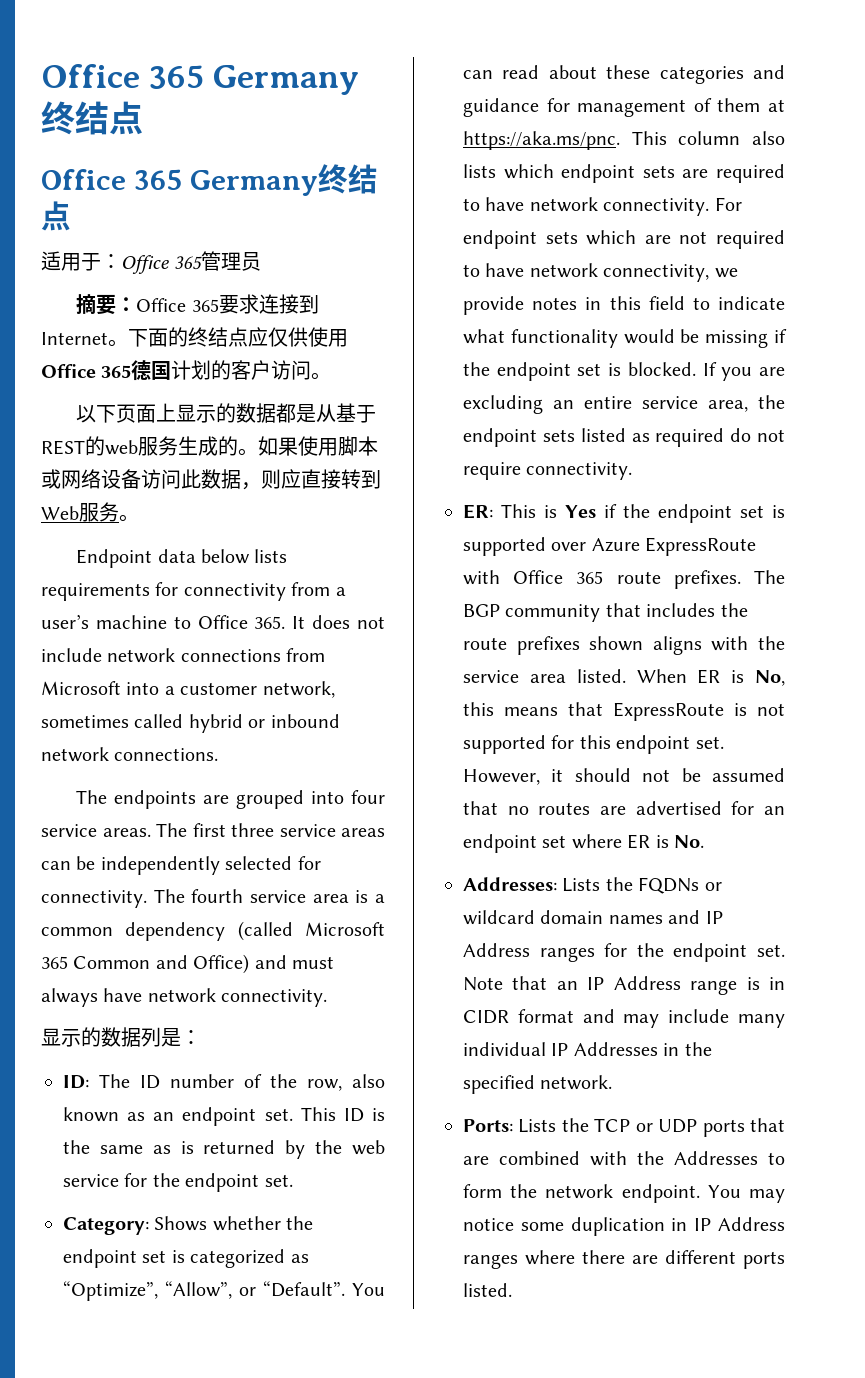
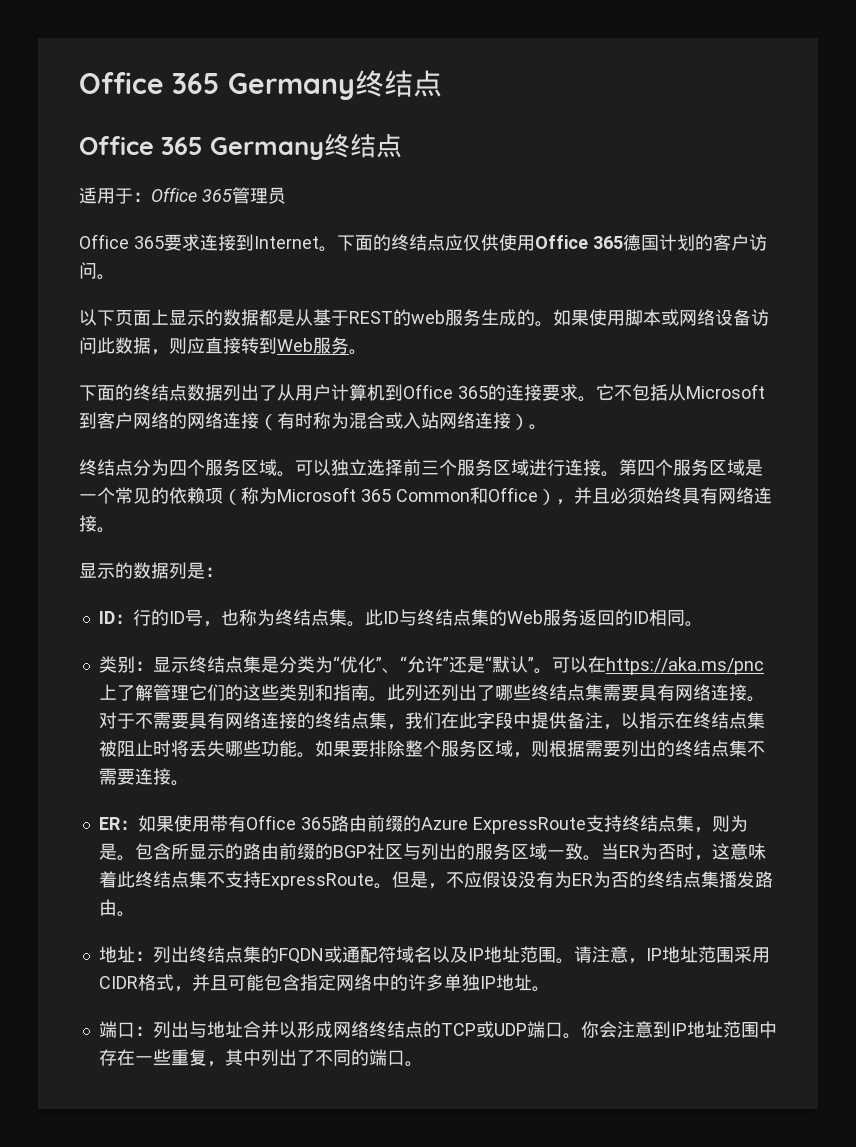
[76,294,137,315] 摘要： -> (286, 195) none
[76,549,288,568] [41,582,346,601] [41,614,385,629] [41,648,326,663] [41,681,335,698] [41,714,340,733] [41,747,219,762] [76,790,385,809] [41,823,385,837] [41,856,321,875] [41,889,386,908] [41,921,385,941] [41,954,334,974] [41,988,328,1007] [41,1027,201,1047] [63,1074,385,1091] [63,1107,386,1126] [63,1140,385,1159] [63,1173,293,1192] [63,1216,314,1235] [63,1249,309,1268] [63,1281,385,1301] [463,65,785,84] [463,98,785,117] [463,131,785,150] [463,164,785,183] [463,197,742,216] [463,230,785,249] [463,263,738,282] [463,296,786,315] [463,329,787,348] [463,362,785,381] [463,395,785,414] [463,428,785,447] [463,462,633,480] [463,504,785,523] [463,537,757,556] [463,570,785,589] [463,603,748,622] [463,636,785,655] [463,669,785,686] [463,702,785,721] [463,735,724,754] [463,768,785,785] [463,801,785,815] [463,834,704,853] [463,877,722,894] [463,910,723,925] [463,943,785,962] [463,976,785,995] [463,1009,785,1028] [463,1042,712,1056] [463,1075,613,1094] [463,1118,785,1137] [463,1151,785,1166] [463,1184,785,1203] [463,1217,785,1236] [463,1250,785,1269] [463,1283,512,1297] Endpoint data below lists requirements for connectivity from a user’s machine to Office 365. It does not include network connections from Microsoft into a customer network, sometimes called hybrid or inbound network connections. // The endpoints are grouped into four service areas. The first three service areas can be independently selected for connectivity. The fourth service area is a common dependency (called Microsoft 365 Common and Office) and must always have network connectivity. // 显示的数据列是： // ID: The ID number of the row, also known as an endpoint set. This ID is the same as is returned by the web service for the endpoint set. // Category: Shows whether the endpoint set is categorized as “Optimize”, “Allow”, or “Default”. You can read about these categories and guidance for management of them at https://aka.ms/pnc. This column also lists which endpoint sets are required to have network connectivity. For endpoint sets which are not required to have network connectivity, we provide notes in this field to indicate what functionality would be missing if the endpoint set is blocked. If you are excluding an entire service area, the endpoint sets listed as required do not require connectivity. // ER: This is Yes if the endpoint set is supported over Azure ExpressRoute with Office 365 route prefixes. The BGP community that includes the route prefixes shown aligns with the service area listed. When ER is No, this means that ExpressRoute is not supported for this endpoint set. However, it should not be assumed that no routes are advertised for an endpoint set where ER is No. // Addresses: Lists the FQDNs or wildcard domain names and IP Address ranges for the endpoint set. Note that an IP Address range is in CIDR format and may include many individual IP Addresses in the specified network. // Ports: Lists the TCP or UDP ports that are combined with the Addresses to form the network endpoint. You may notice some duplication in IP Address ranges where there are different ports listed. -> [79,384,765,402] [79,412,547,430] [79,459,763,477] [79,487,772,505] [79,515,115,533] [79,562,223,579] [98,609,703,627] [98,656,764,675] [98,684,765,702] [98,712,765,730] [98,740,765,758] [98,768,189,786] [98,815,748,834] [98,843,766,861] [98,871,773,890] [98,899,135,917] [98,946,770,964] [98,974,550,992] [98,1021,777,1039] [98,1049,423,1067] 下面的终结点数据列出了从用户计算机到Office 365的连接要求。它不包括从Microsoft到客户网络的网络连接（有时称为混合或入站网络连接）。 // 终结点分为四个服务区域。可以独立选择前三个服务区域进行连接。第四个服务区域是一个常见的依赖项（称为Microsoft 365 Common和Office），并且必须始终具有网络连接。 // 显示的数据列是： // ID：行的ID号，也称为终结点集。此ID与终结点集的Web服务返回的ID相同。 // 类别：显示终结点集是分类为“优化”、“允许”还是“默认”。可以在https://aka.ms/pnc上了解管理它们的这些类别和指南。此列还列出了哪些终结点集需要具有网络连接。对于不需要具有网络连接的终结点集，我们在此字段中提供备注，以指示在终结点集被阻止时将丢失哪些功能。如果要排除整个服务区域，则根据需要列出的终结点集不需要连接。 // ER：如果使用带有Office 365路由前缀的Azure ExpressRoute支持终结点集，则为是。包含所显示的路由前缀的BGP社区与列出的服务区域一致。当ER为否时，这意味着此终结点集不支持ExpressRoute。但是，不应假设没有为ER为否的终结点集播发路由。 // 地址：列出终结点集的FQDN或通配符域名以及IP地址范围。请注意，IP地址范围采用CIDR格式，并且可能包含指定网络中的许多单独IP地址。 // 端口：列出与地址合并以形成网络终结点的TCP或UDP端口。你会注意到IP地址范围中存在一些重复，其中列出了不同的端口。

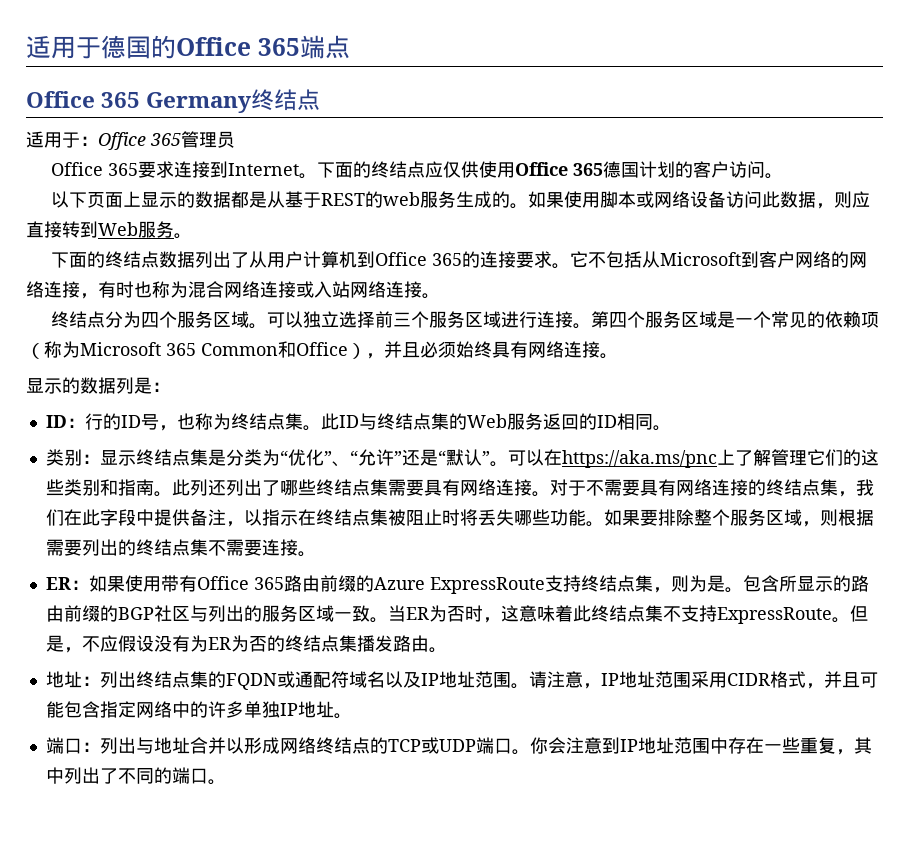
[79,70,413,100] Office 365 Germany终结 -> [26,35,325,59] 适用于德国的Office 365端
[259,412,385,430] （有时称为混合 -> [80,281,296,299] ，有时也称为混合网络连接
[511,414,529,430] ） -> (422, 289) none

